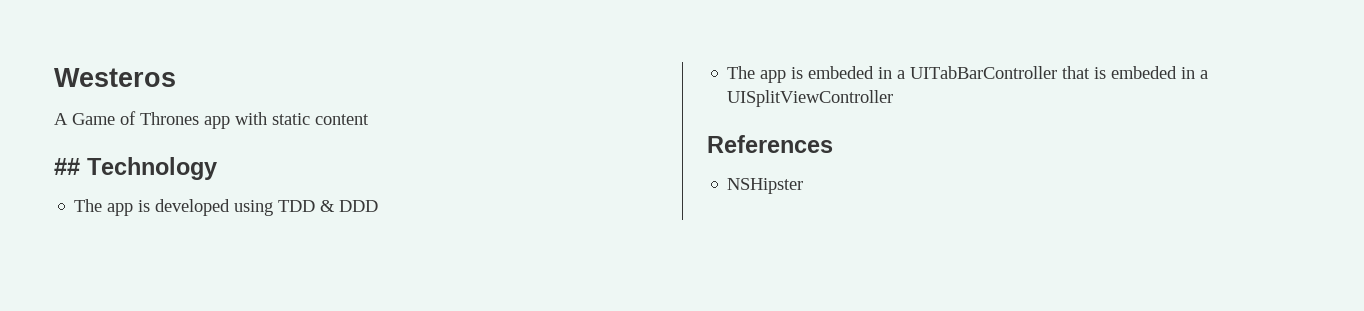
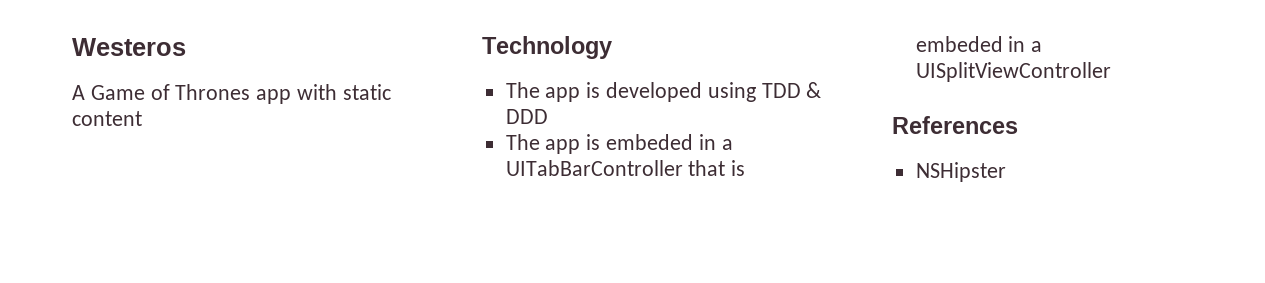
[54,158,80,175] ## -> (142, 118) none

